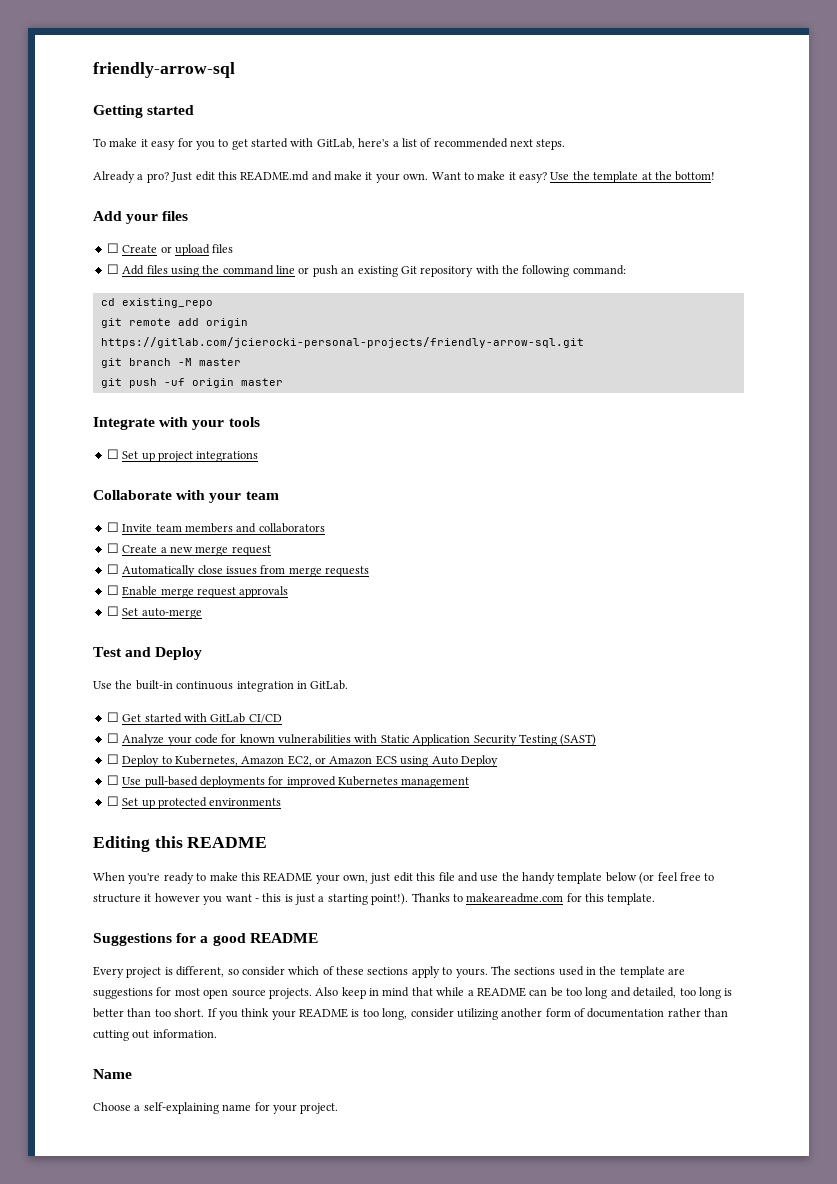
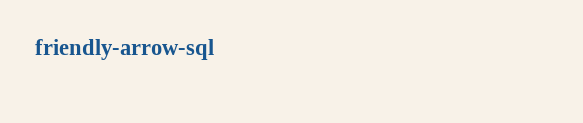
[93,105,195,118] [93,138,566,150] [93,171,716,183] [93,211,189,224] [106,243,234,256] [106,264,626,277] [100,298,213,308] [100,318,248,328] [100,337,584,348] [100,358,241,368] [100,378,283,388] [93,417,260,430] [106,449,259,462] [93,490,279,503] [106,522,325,533] [106,543,271,556] [106,564,369,577] [106,585,289,598] [106,606,202,619] [93,647,203,660] [93,680,349,692] [106,712,282,723] [106,733,597,746] [106,754,498,767] [106,775,470,788] [106,796,282,809] [93,836,268,852] [93,872,715,884] [93,893,656,905] [93,933,318,946] [93,966,686,978] [93,987,733,999] [93,1008,729,1020] [93,1029,217,1041] [93,1069,132,1079] [93,1102,339,1114] // Getting started // To make it easy for you to get started with GitLab, here's a list of recommended next steps. // Already a pro? Just edit this README.md and make it your own. Want to make it easy? Use the template at the bottom! // Add your files // ☐ Create or upload files // ☐ Add files using the command line or push an existing Git repository with the following command: // cd existing_repo // git remote add origin https://gitlab.com/jcierocki-personal-projects/friendly-arrow-sql.git // git branch -M master // git push -uf origin master // Integrate with your tools // ☐ Set up project integrations // Collaborate with your team // ☐ Invite team members and collaborators // ☐ Create a new merge request // ☐ Automatically close issues from merge requests // ☐ Enable merge request approvals // ☐ Set auto-merge // Test and Deploy // Use the built-in continuous integration in GitLab. // ☐ Get started with GitLab CI/CD // ☐ Analyze your code for known vulnerabilities with Static Application Security Testing (SAST) // ☐ Deploy to Kubernetes, Amazon EC2, or Amazon ECS using Auto Deploy // ☐ Use pull-based deployments for improved Kubernetes management // ☐ Set up protected environments // Editing this README // When you're ready to make this README your own, just edit this file and use the handy template below (or feel free to structure it however you want - this is just a starting point!). Thanks to makeareadme.com for this template. // Suggestions for a good README // Every project is different, so consider which of these sections apply to yours. The sections used in the template are suggestions for most open source projects. Also keep in mind that while a README can be too long and detailed, too long is better than too short. If you think your README is too long, consider utilizing another form of documentation rather than cutting out information. // Name // Choose a self-explaining name for your project. -> (214, 49) none

